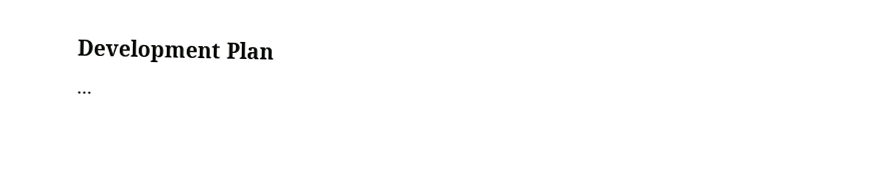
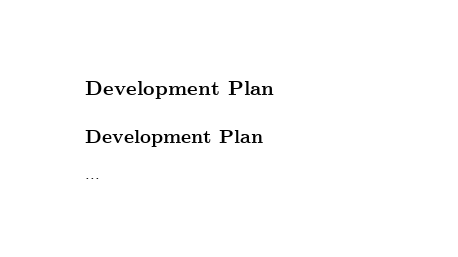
[77,38,274,64] Development Plan -> [85,81,274,99] [85,130,263,147] Development Plan // Development Plan

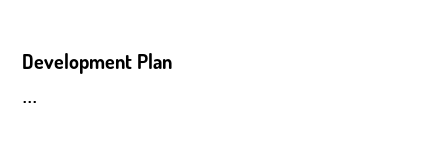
[85,81,274,99] [85,130,263,147] Development Plan // Development Plan -> [22,53,173,74] Development Plan

